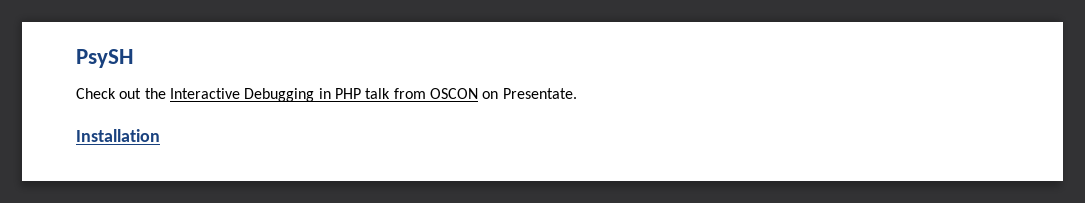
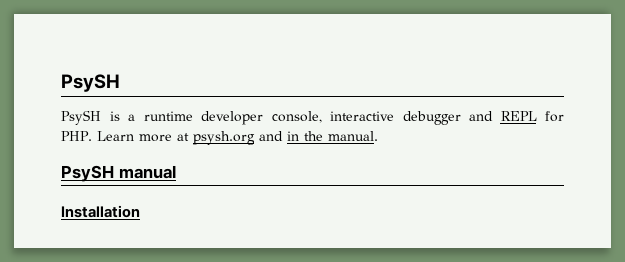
[76,88,577,102] Check out the Interactive Debugging in PHP talk from OSCON on Presentate. -> [61,110,564,125] [61,131,378,145] [61,165,176,182] PsySH is a runtime developer console, interactive debugger and REPL for PHP. Learn more at psysh.org and in the manual. // PsySH manual

